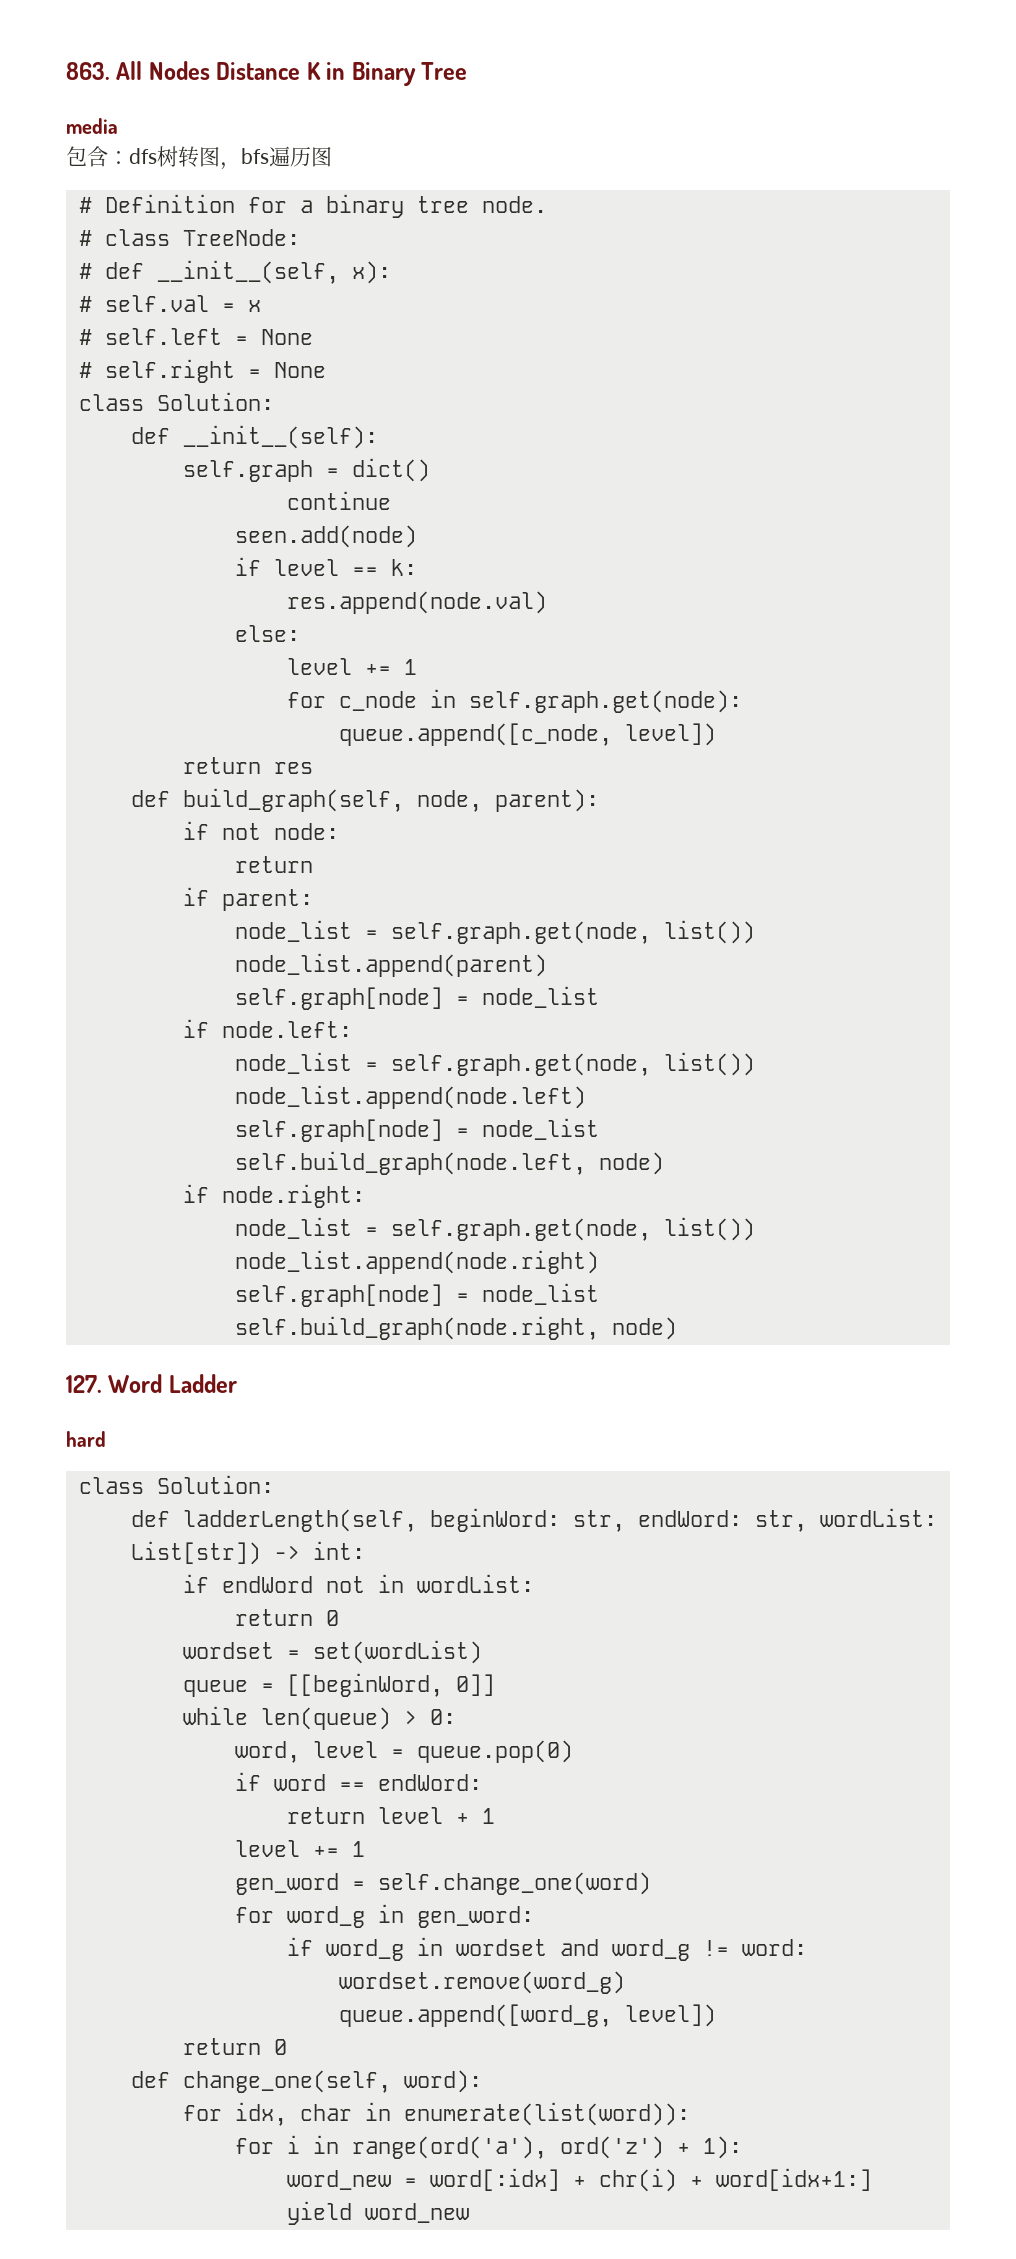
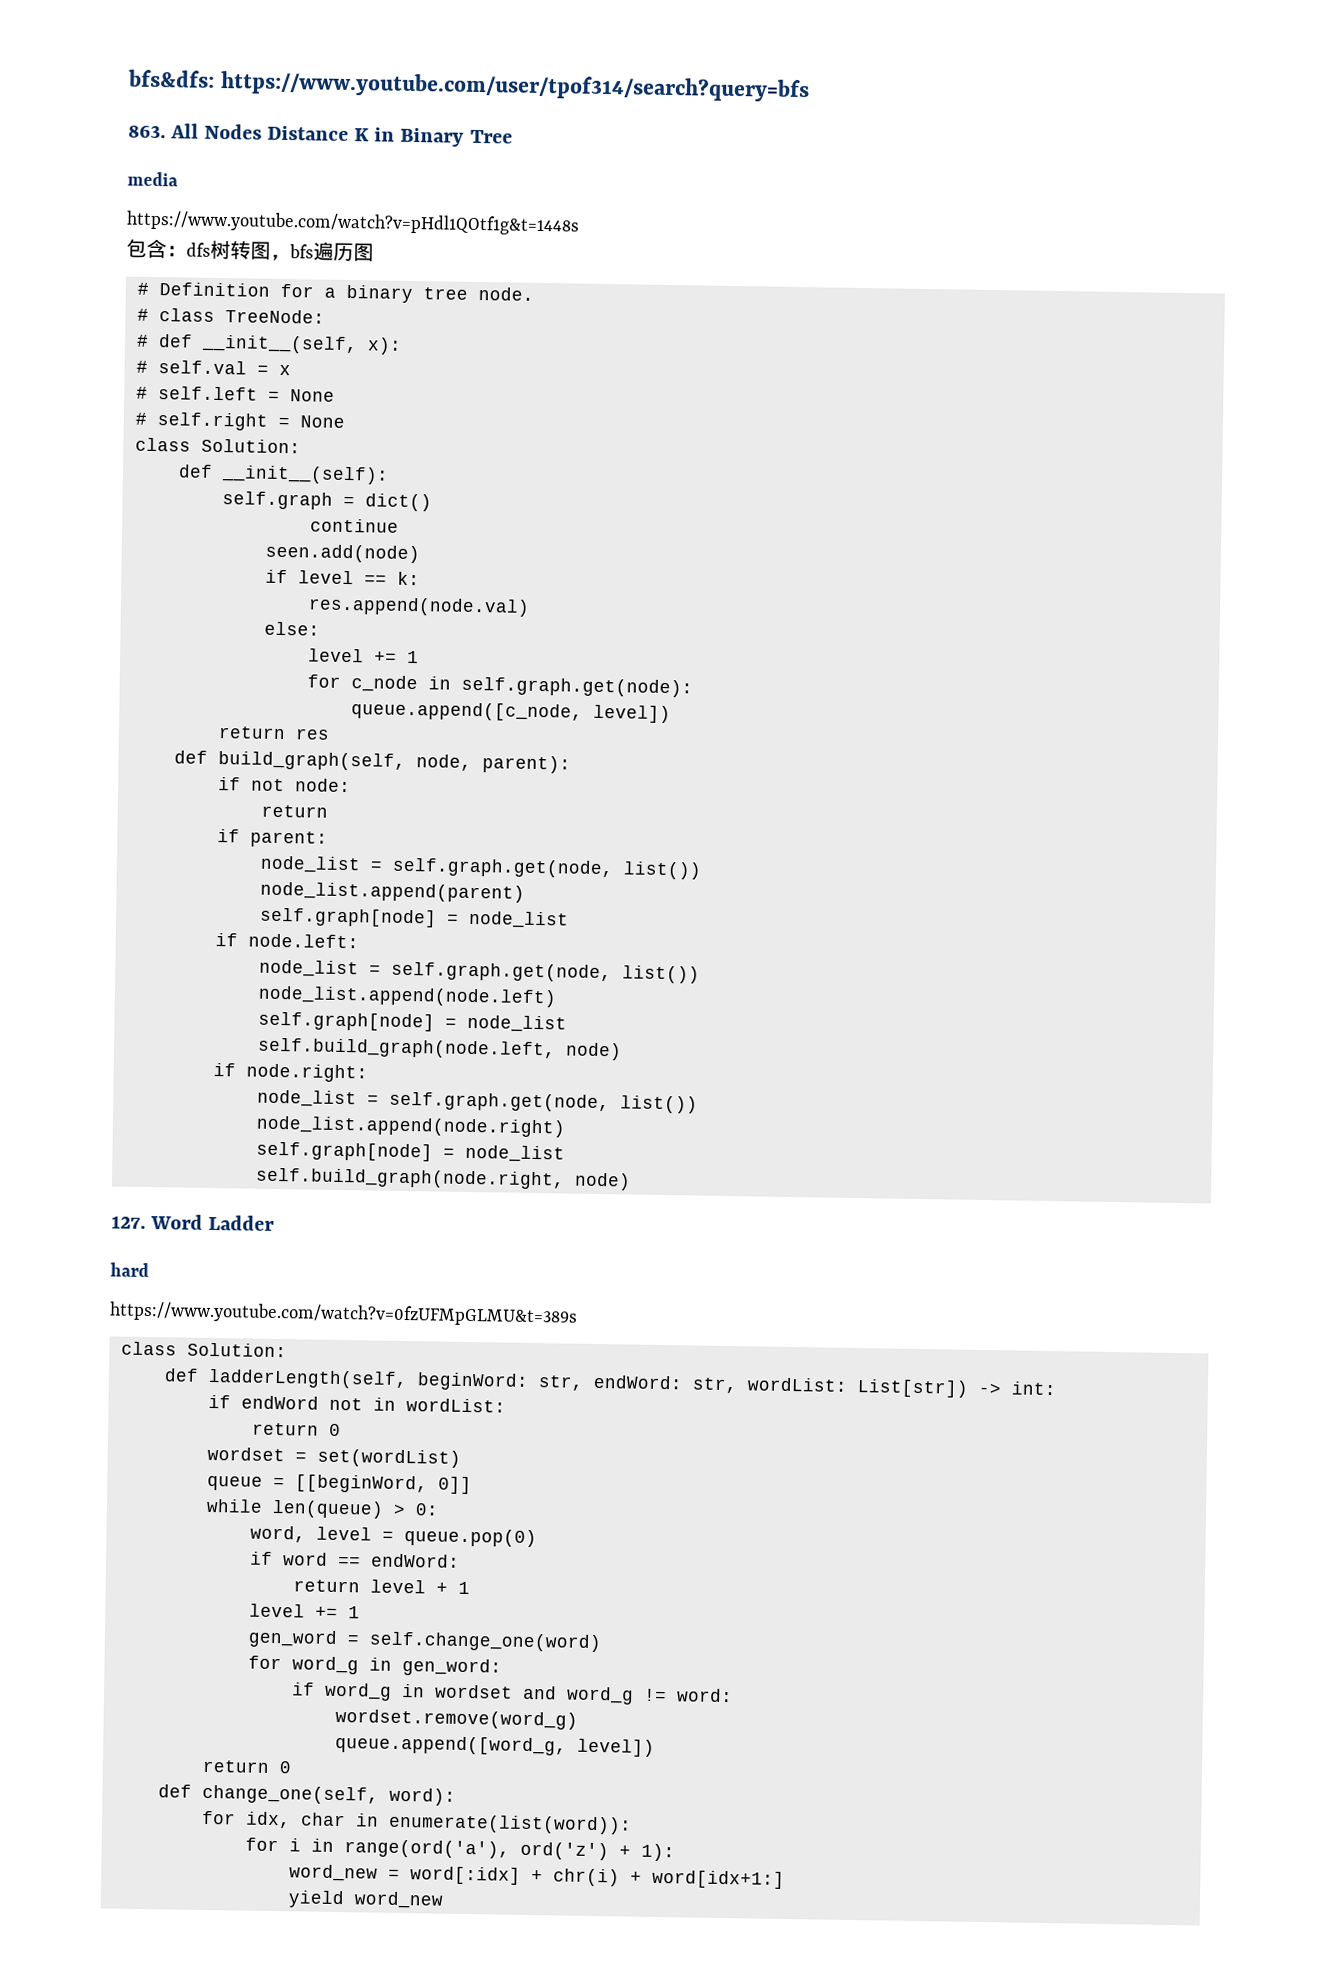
(66, 71) none -> [128,69,810,103] bfs&dfs: https://www.youtube.com/user/tpof314/search?query=bfs //
(118, 126) none -> [126,210,580,236] // https://www.youtube.com/watch?v=pHdl1QOtf1g&t=1448s
(106, 1439) none -> [109,1301,578,1327] // https://www.youtube.com/watch?v=0fzUFMpGLMU&t=389s

